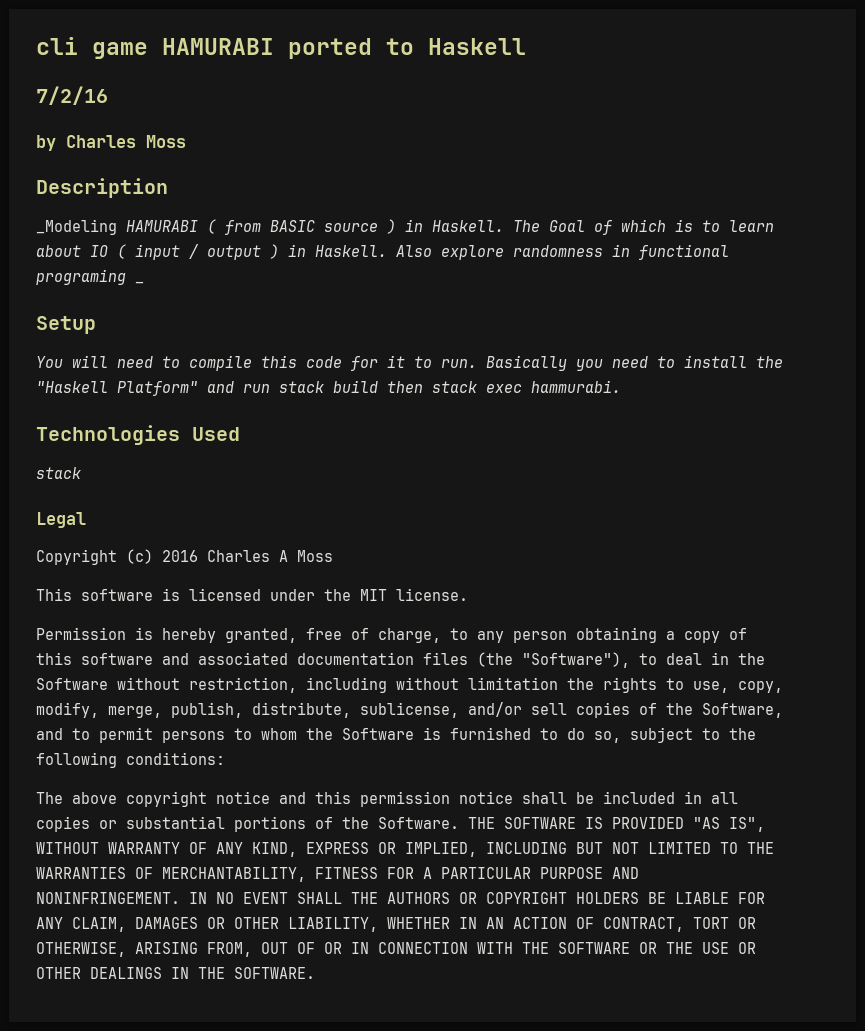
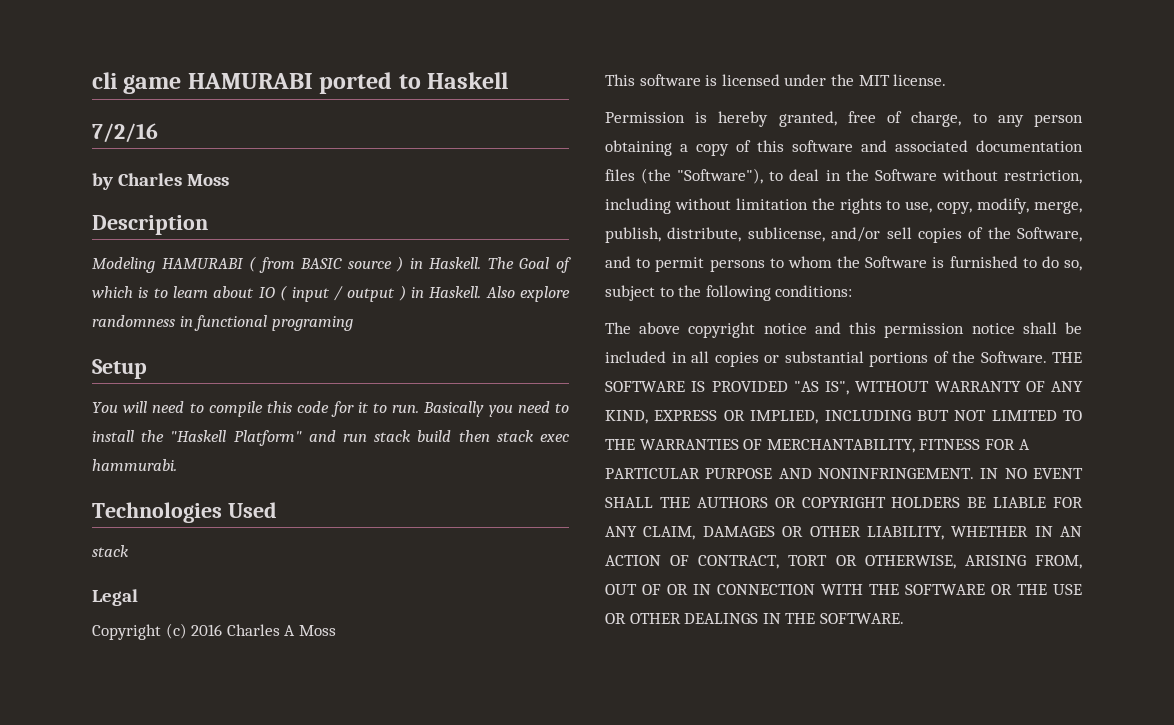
[36,219,117,235] _Modeling -> [92,257,155,273] Modeling
[135,281,144,284] _ -> (353, 323) none

